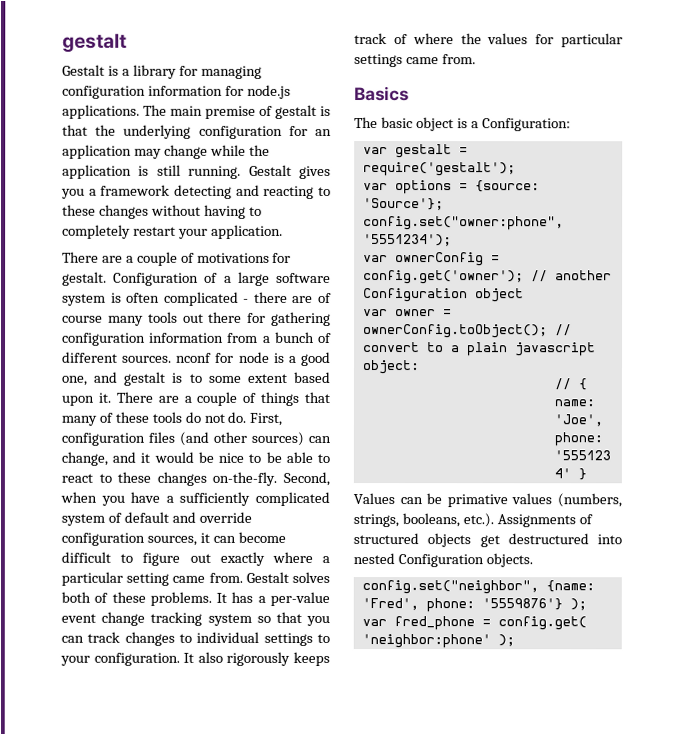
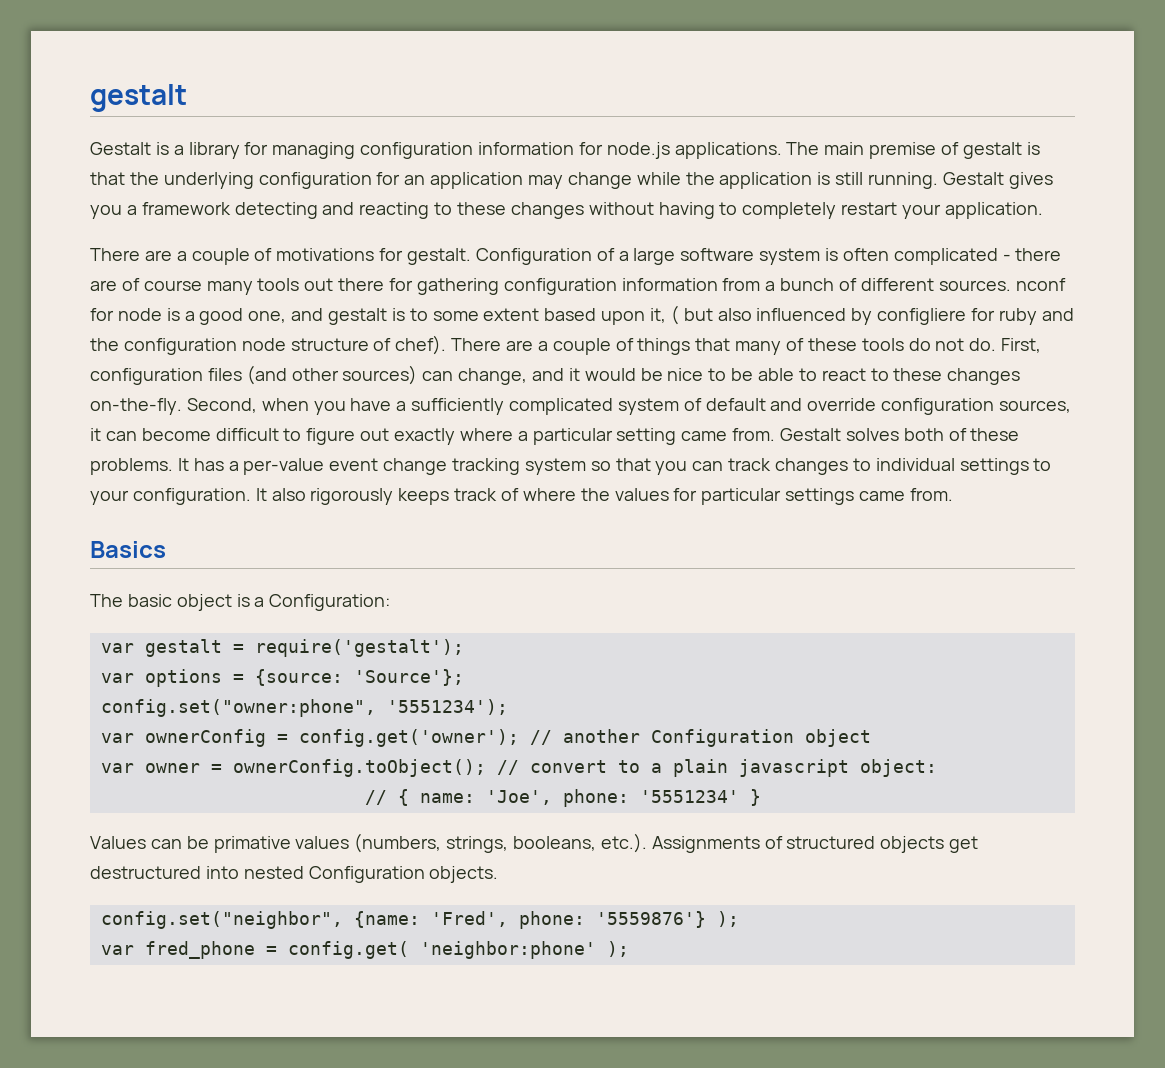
[97,392,111,403] it. -> [650,305,1074,325] [90,335,447,355] it, ( but also influenced by configliere for ruby and the configuration node structure of chef).

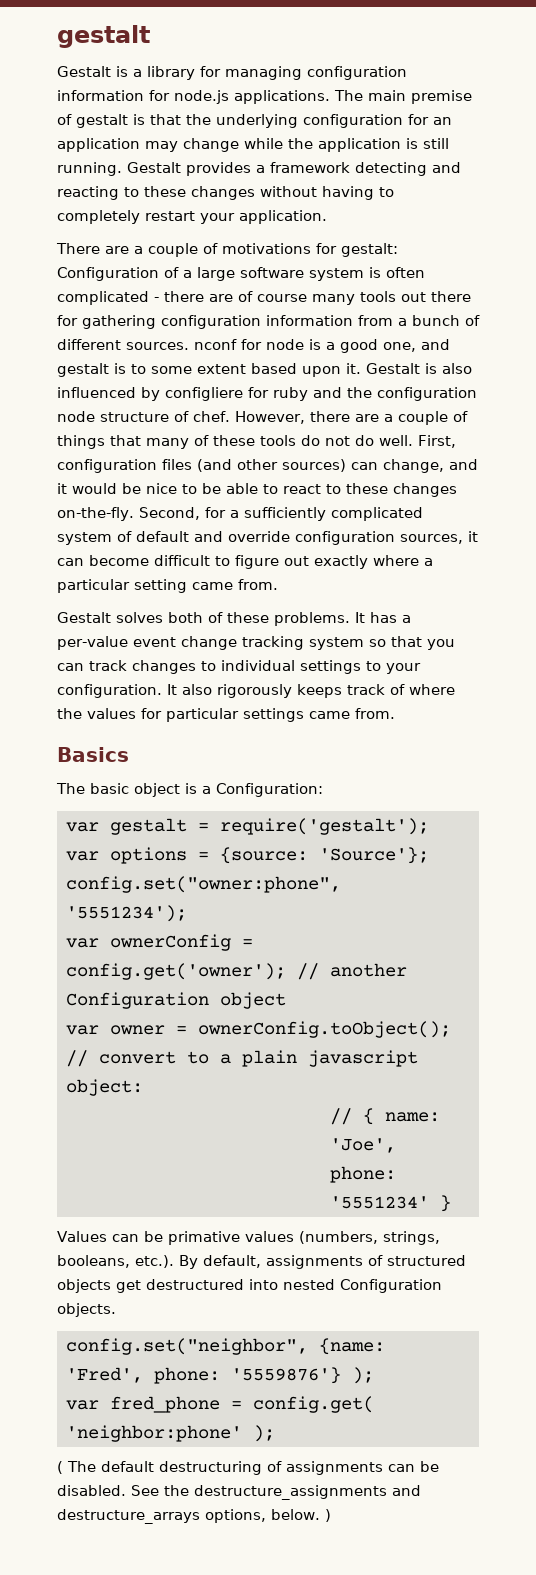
[1008,172,1053,189] [90,205,122,219] gives you -> [186,162,251,176] provides
[407,248,472,265] gestalt. -> [341,243,398,257] gestalt:
[650,305,713,325] it, ( but -> [346,363,437,374] it. Gestalt is
[395,335,502,355] chef). There -> [193,411,350,424] chef. However, there
[969,338,997,351] do. -> [355,435,413,446] do well.
[261,398,392,415] when you have -> [204,507,226,518] for
(776, 434) none -> (278, 584) //
[651,836,760,853] Assignments -> [179,1255,363,1269] By default, assignments
(629, 949) none -> [57,1461,439,1475] [57,1485,421,1500] [57,1509,331,1524] // ( The default destructuring of assignments can be disabled. See the destructure_assignments and destructure_arrays options, below. )

